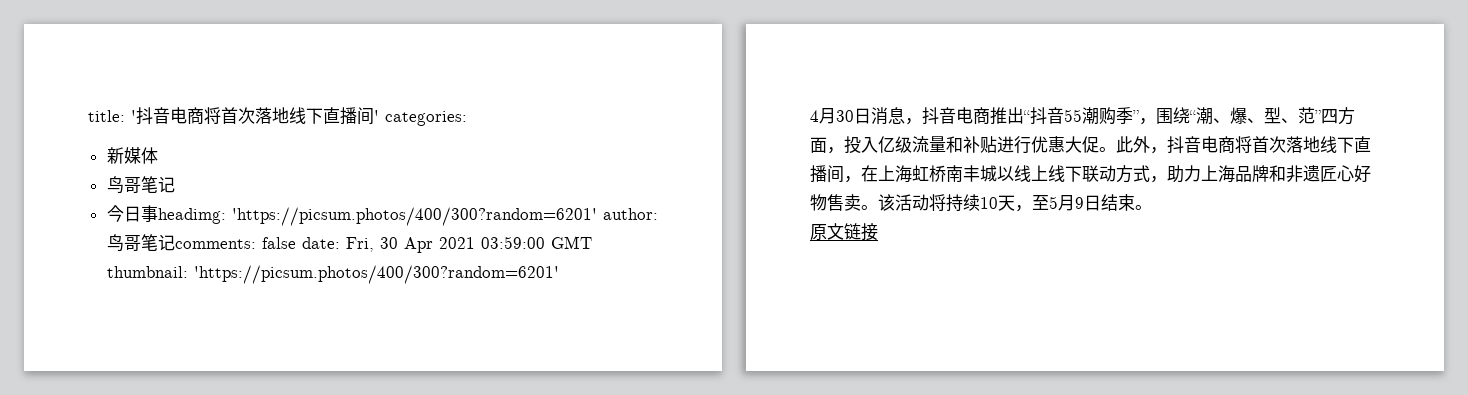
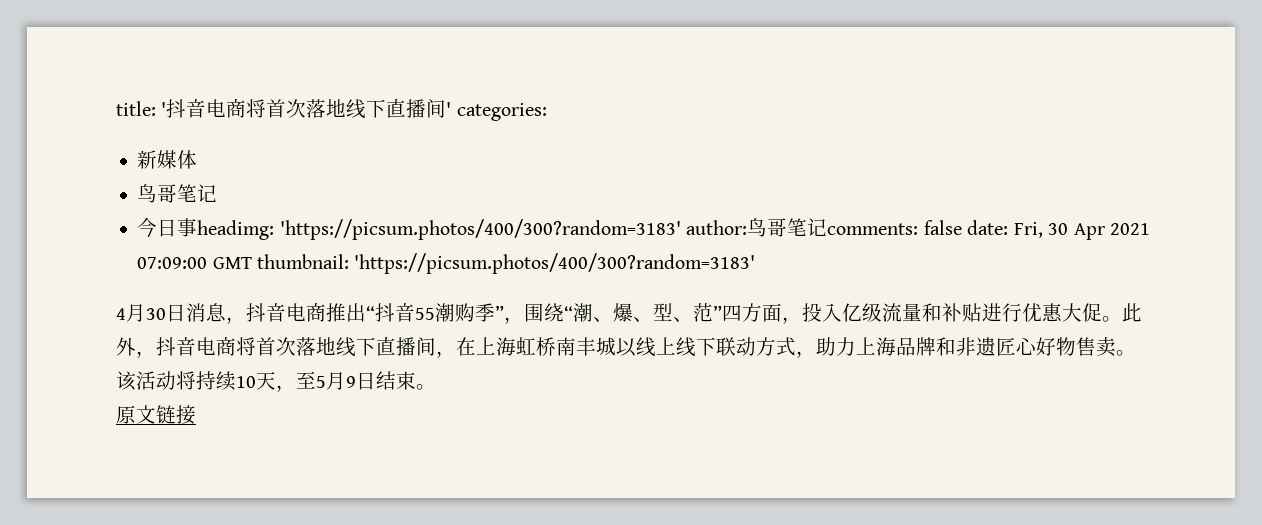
[231,207,597,226] 'https://picsum.photos/400/300?random=6201' -> [279,219,681,240] 'https://picsum.photos/400/300?random=3183'
[480,236,545,249] 03:59:00 -> [137,257,208,269] 07:09:00
[193,265,559,284] 'https://picsum.photos/400/300?random=6201' -> [354,253,756,274] 'https://picsum.photos/400/300?random=3183'

